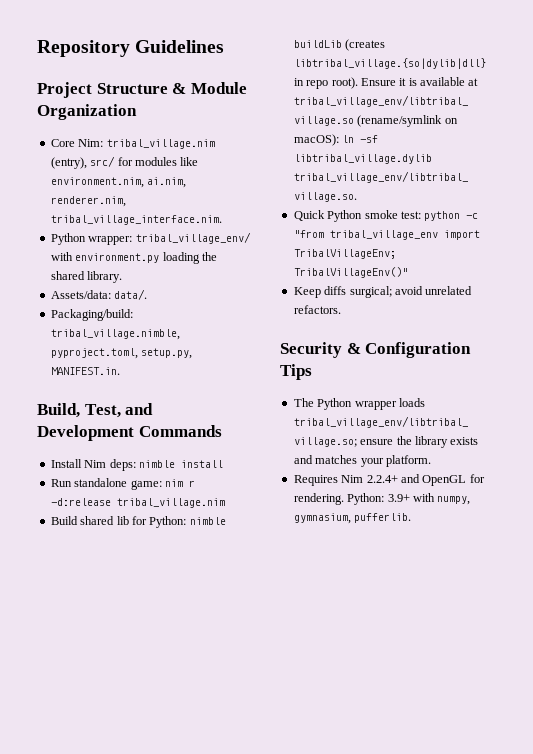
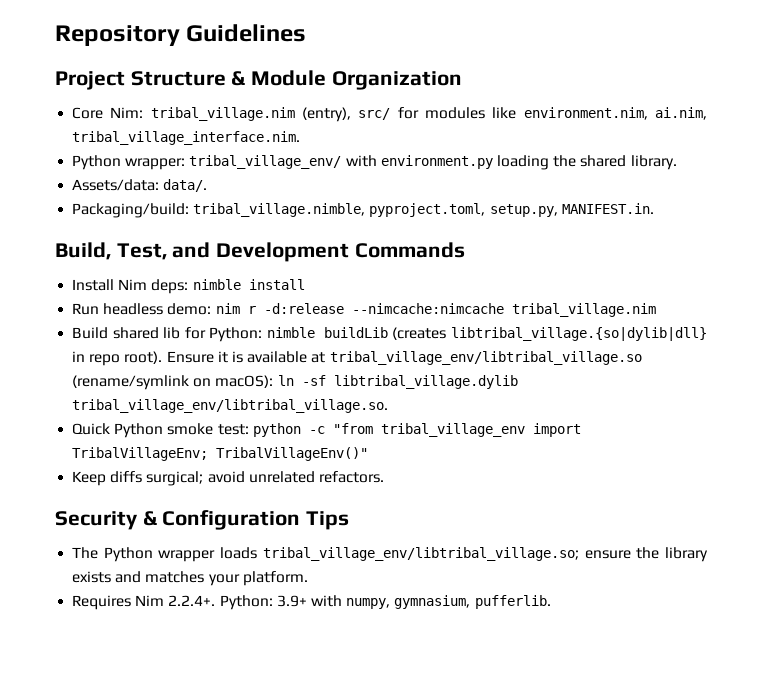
[50,196,126,207] renderer.nim, -> (707, 113) none
[74,478,162,490] standalone game: -> [103,303,212,315] headless demo:
(111, 502) none -> [351,303,504,314] --nimcache:nimcache
[366,474,485,486] [293,493,344,505] 2.2.4+ and OpenGL for rendering. -> [168,595,216,606] 2.2.4+.

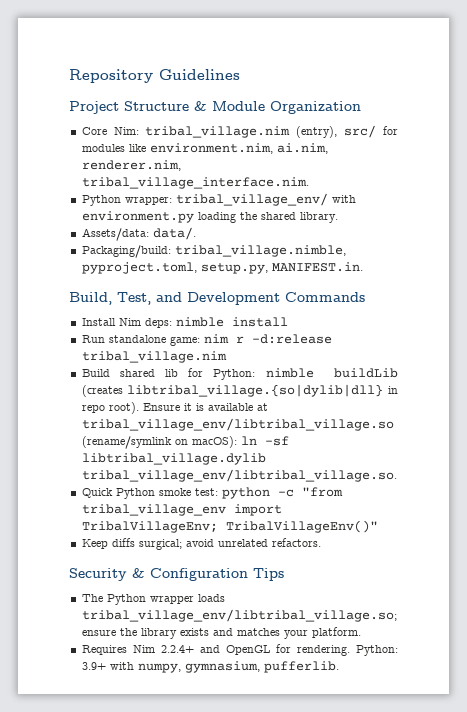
(707, 113) none -> [81,160,181,171] renderer.nim,
[103,303,212,315] headless demo: -> [108,335,200,346] standalone game:
[351,303,504,314] --nimcache:nimcache -> (332, 339) none
[168,595,216,606] 2.2.4+. -> [160,644,350,656] 2.2.4+ and OpenGL for rendering.

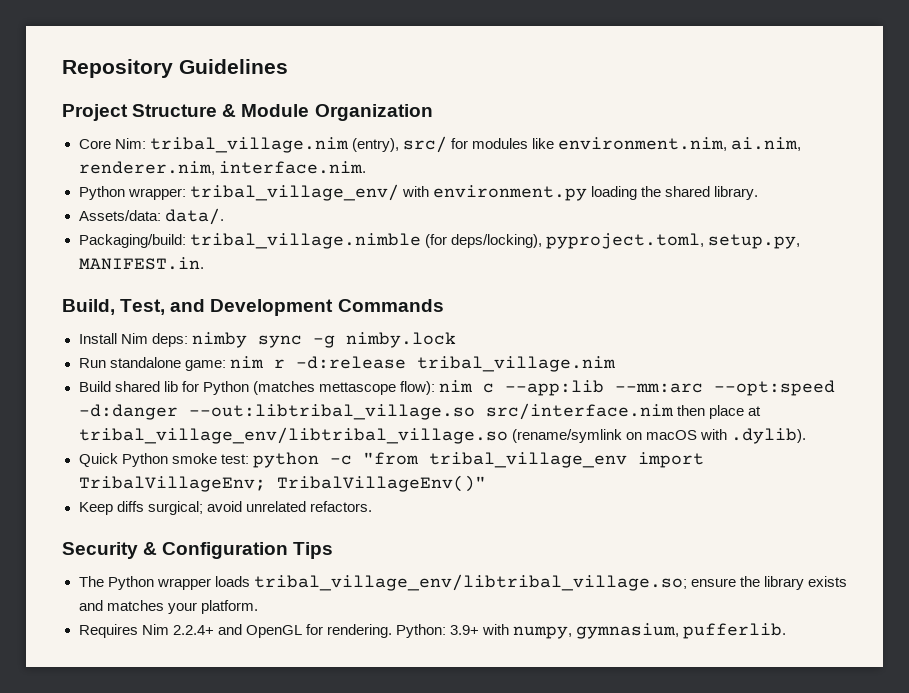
[81,177,309,189] tribal_village_interface.nim. -> [218,161,366,174] interface.nim.
[174,245,346,257] tribal_village.nimble, -> [189,233,542,249] tribal_village.nimble (for deps/locking),
[175,317,288,327] nimble install -> [191,332,456,348] nimby sync -g nimby.lock
[213,368,399,380] [81,384,398,397] [81,402,268,414] [81,418,394,431] [81,436,289,449] [81,453,266,465] [81,469,397,482] Python: nimble buildLib (creates libtribal_village.{so|dylib|dll} in repo root). Ensure it is available at tribal_village_env/libtribal_village.so (rename/symlink on macOS): ln -sf libtribal_village.dylib tribal_village_env/libtribal_village.so. -> [202,380,835,396] [78,403,761,420] [78,427,806,444] Python (matches mettascope flow): nim c --app:lib --mm:arc --opt:speed -d:danger --out:libtribal_village.so src/interface.nim then place at tribal_village_env/libtribal_village.so (rename/symlink on macOS with .dylib).

